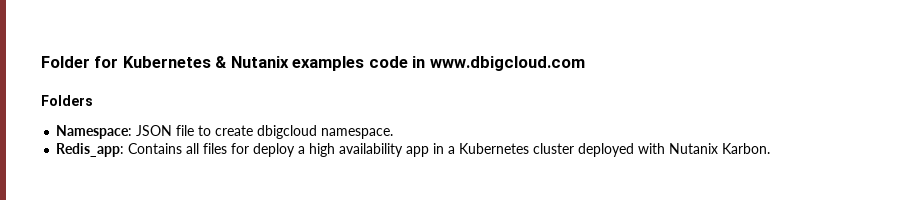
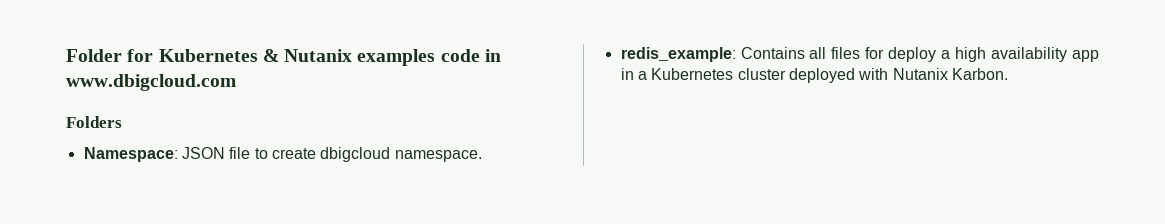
[56,143,125,157] Redis_app: -> [620,47,736,62] redis_example:

